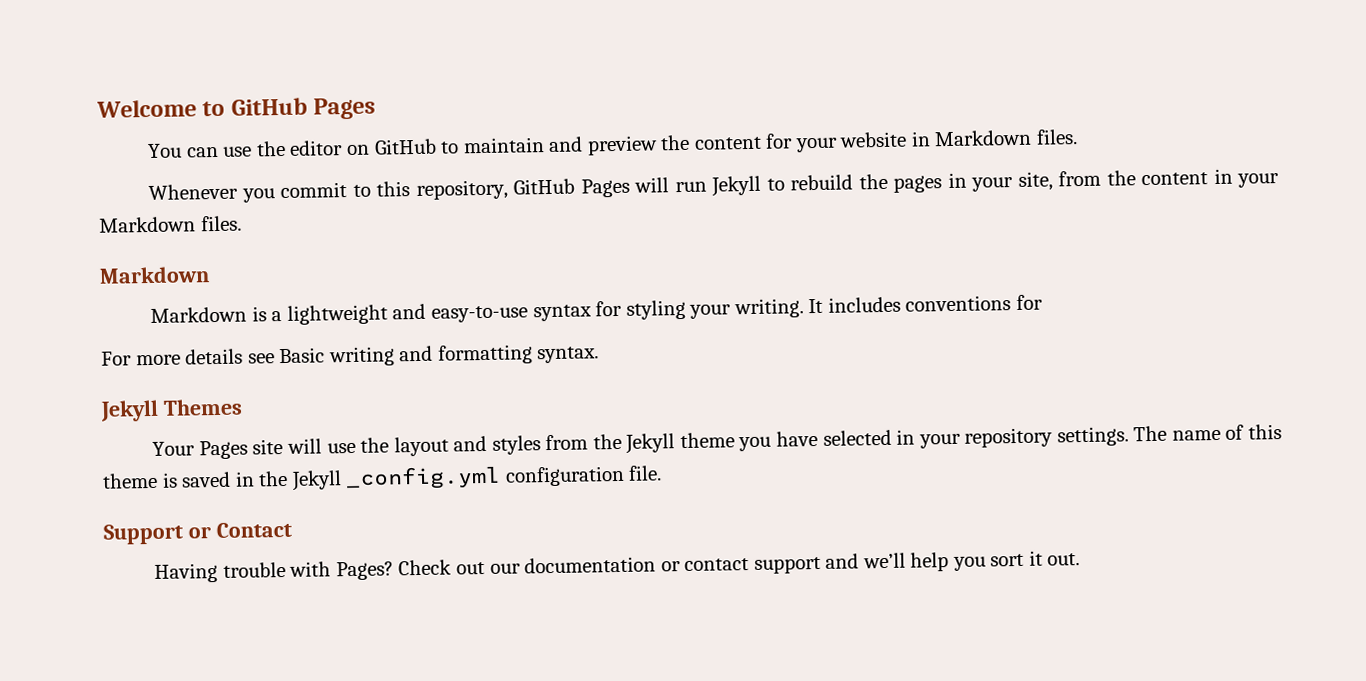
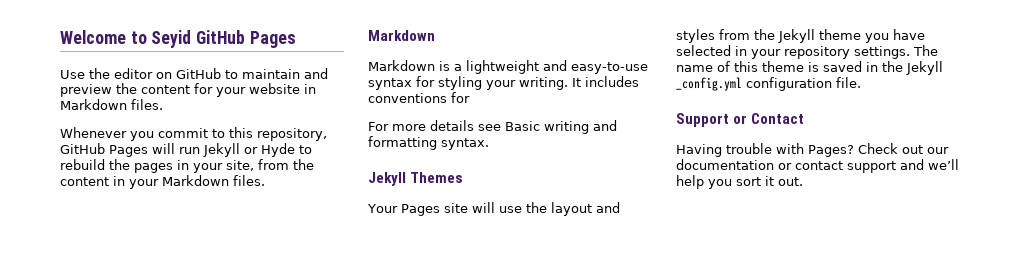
(226, 108) none -> [151,30,192,48] Seyid
[147,143,253,159] You can use -> [60,70,85,79] Use
(762, 186) none -> [244,143,295,157] or Hyde

